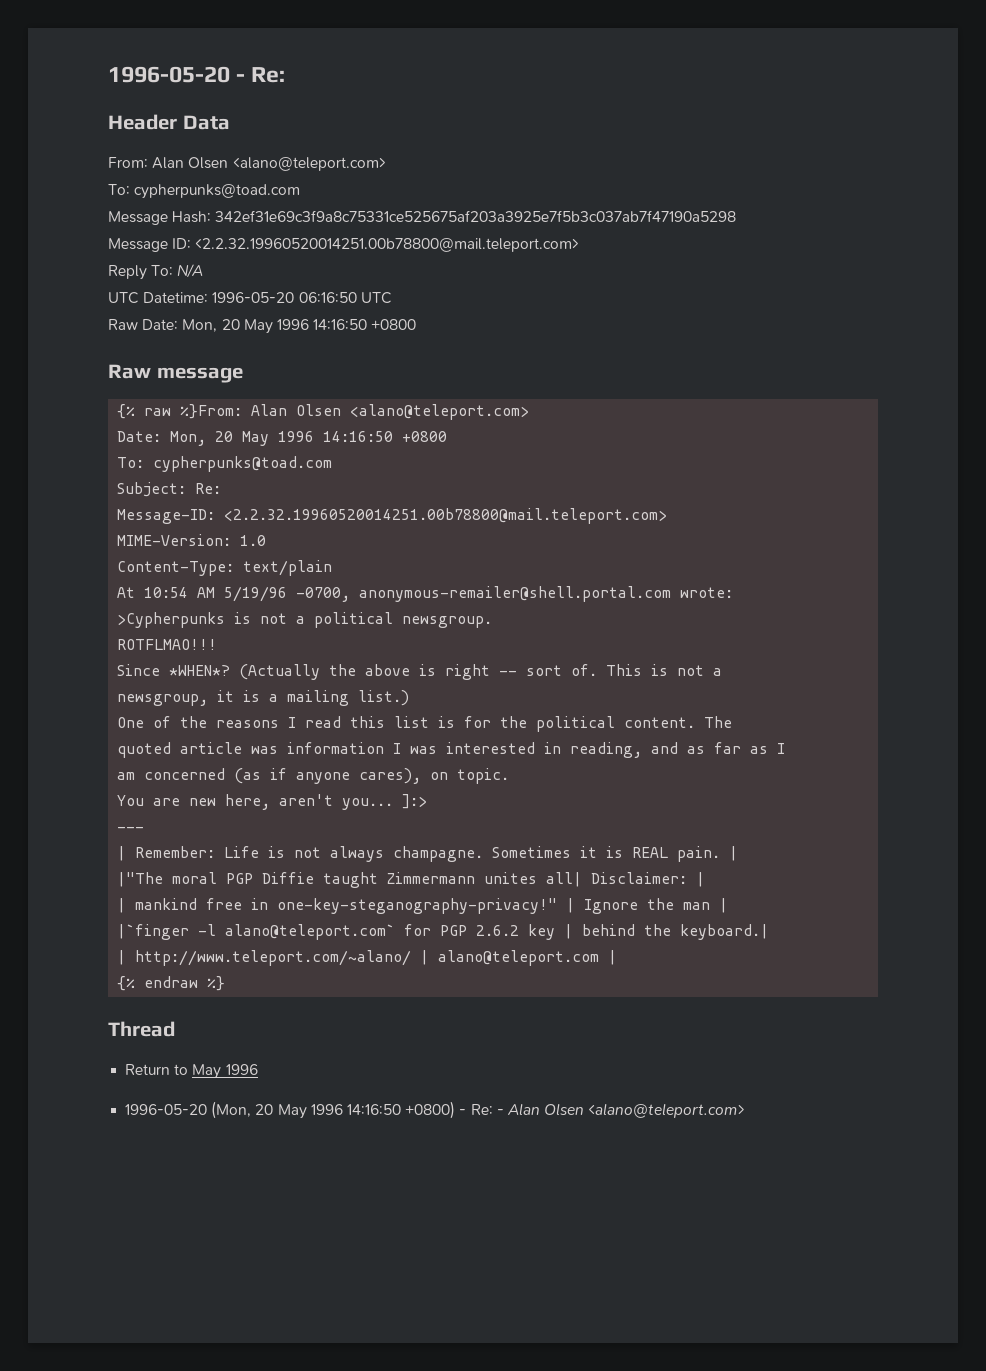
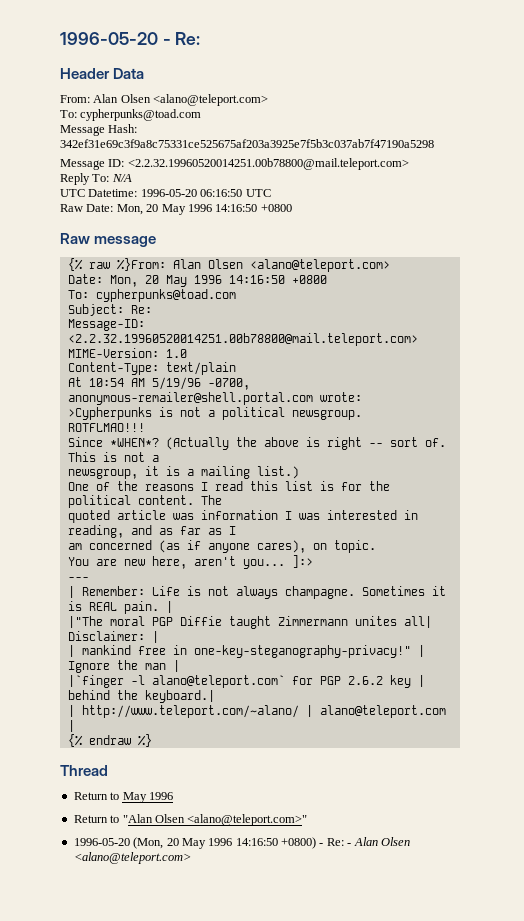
(258, 1069) none -> [73,814,308,826] // Return to "Alan Olsen <alano@teleport.com>"

